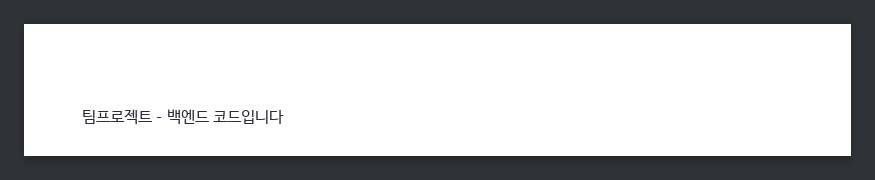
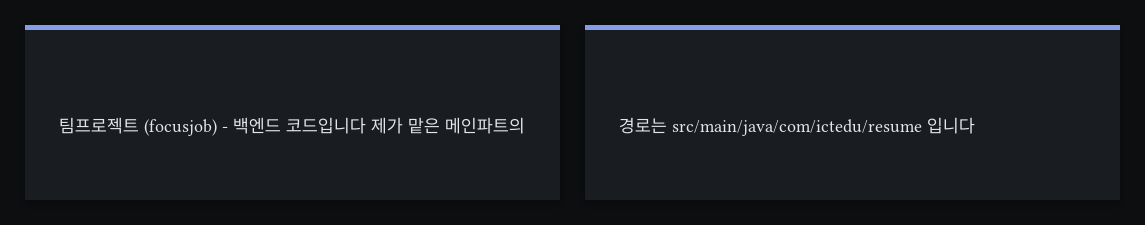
(152, 117) none -> [144,119,217,136] (focusjob)
(284, 117) none -> [371,117,975,136] 제가 맡은 메인파트의 경로는 src/main/java/com/ictedu/resume 입니다

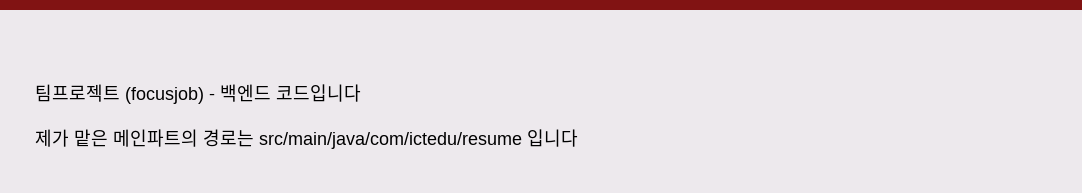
(366, 125) none -> (361, 93) //

